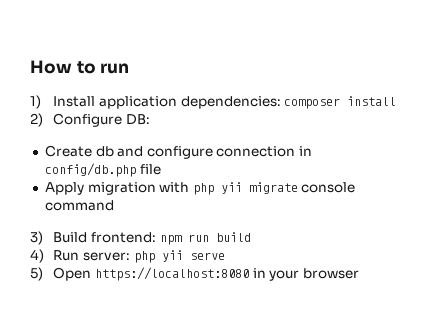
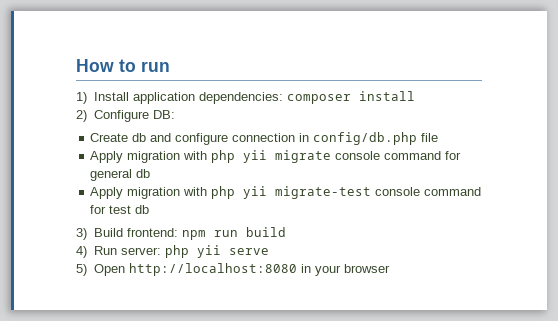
(114, 205) none -> [445,151,462,160] [90,169,151,181] [90,186,482,199] [90,205,150,214] for general db // Apply migration with php yii migrate-test console command for test db
[95,267,250,281] https://localhost:8080 -> [128,263,297,276] http://localhost:8080

